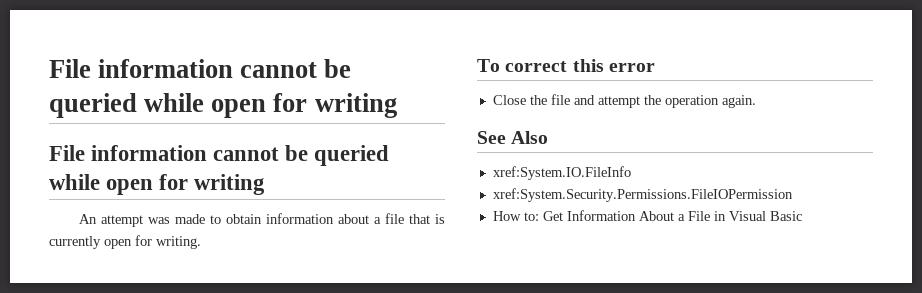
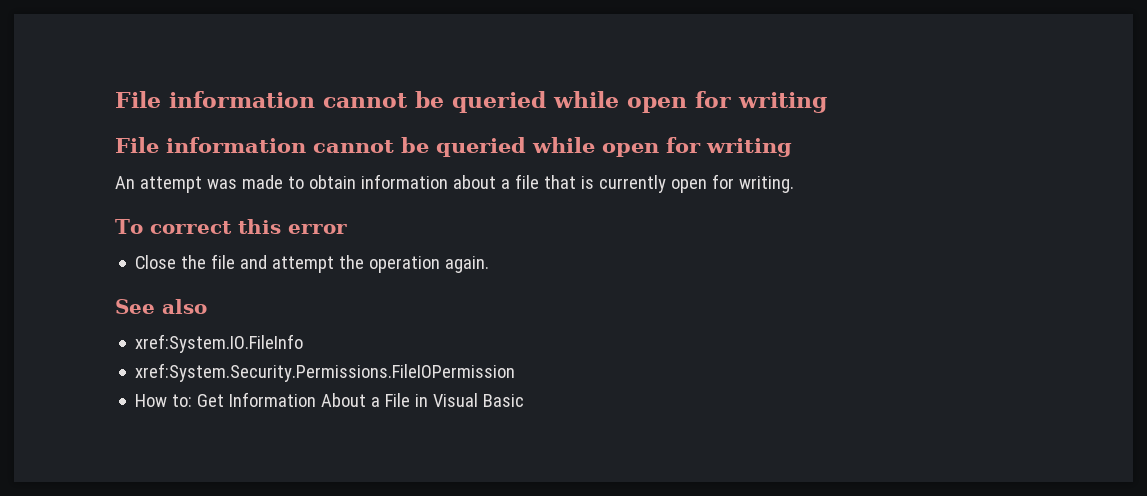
[511,131,549,144] Also -> [162,299,207,314] also

